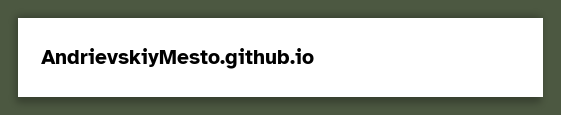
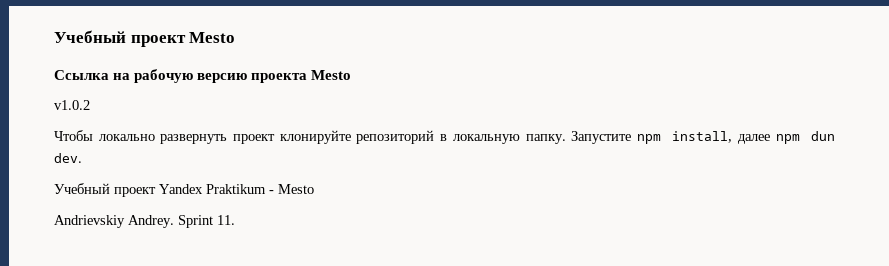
[41,48,314,69] AndrievskiyMesto.github.io -> [54,30,236,47] [54,69,352,83] [54,100,90,110] [54,130,835,144] [54,153,82,163] [54,183,314,197] [54,215,235,228] Учебный проект Mesto // Ссылка на рабочую версию проекта Mesto // v1.0.2 // Чтобы локально развернуть проект клонируйте репозиторий в локальную папку. Запустите npm install, далее npm dun dev. // Учебный проект Yandex Praktikum - Mesto // Andrievskiy Andrey. Sprint 11.

